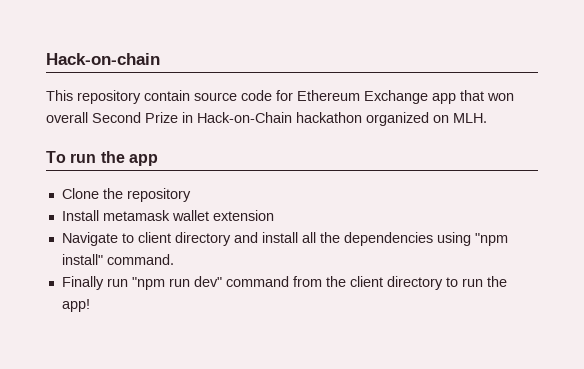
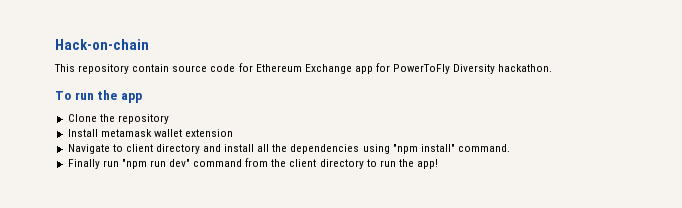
[460,90,514,101] [46,112,487,126] that won overall Second Prize in Hack-on-Chain hackathon organized on MLH. -> [375,63,553,74] for PowerToFly Diversity hackathon.

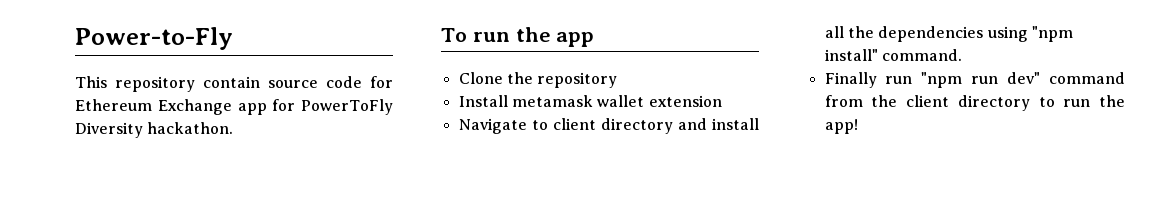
[55,39,149,50] Hack-on-chain -> [75,27,233,50] Power-to-Fly

